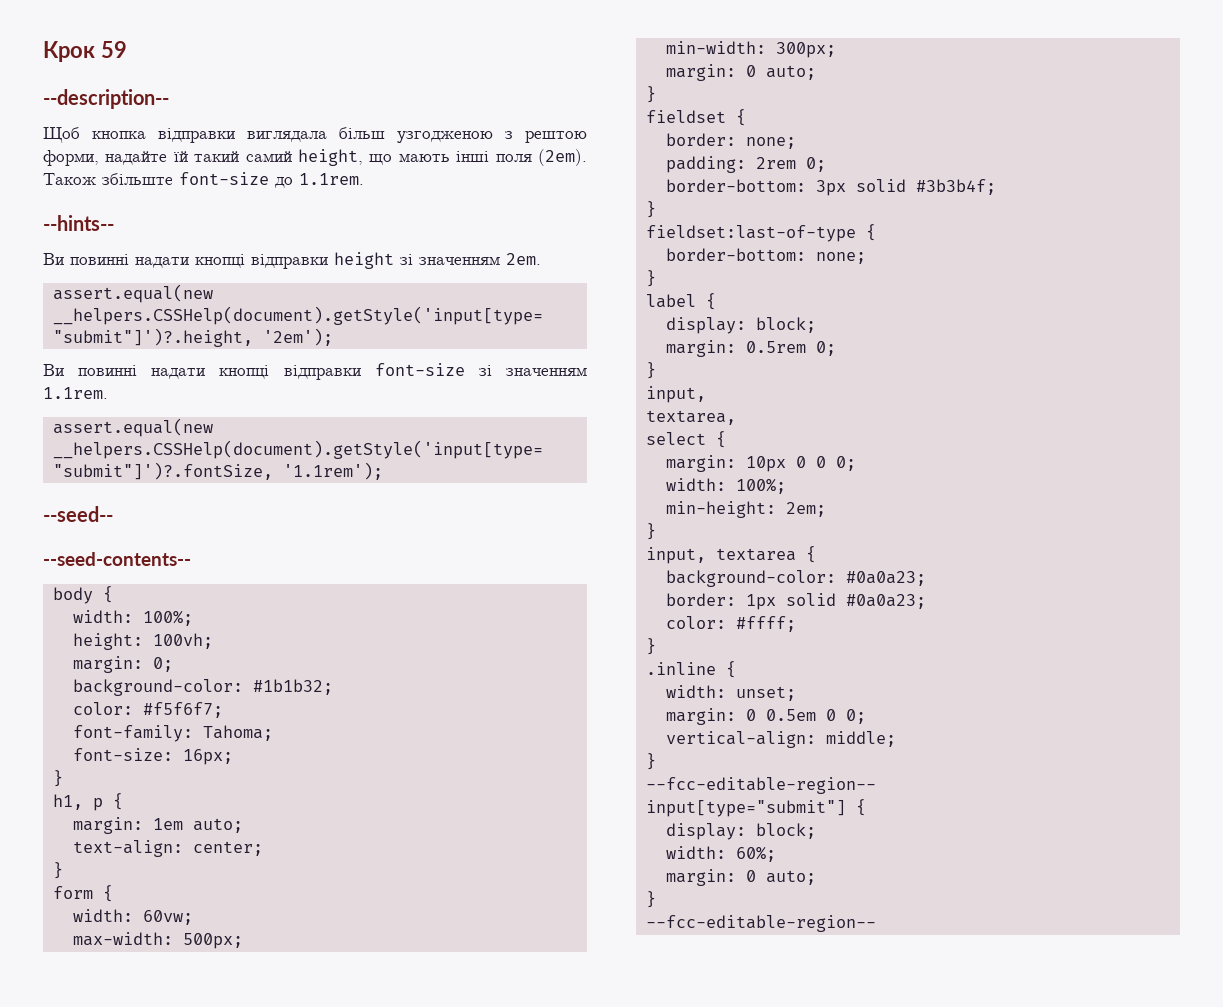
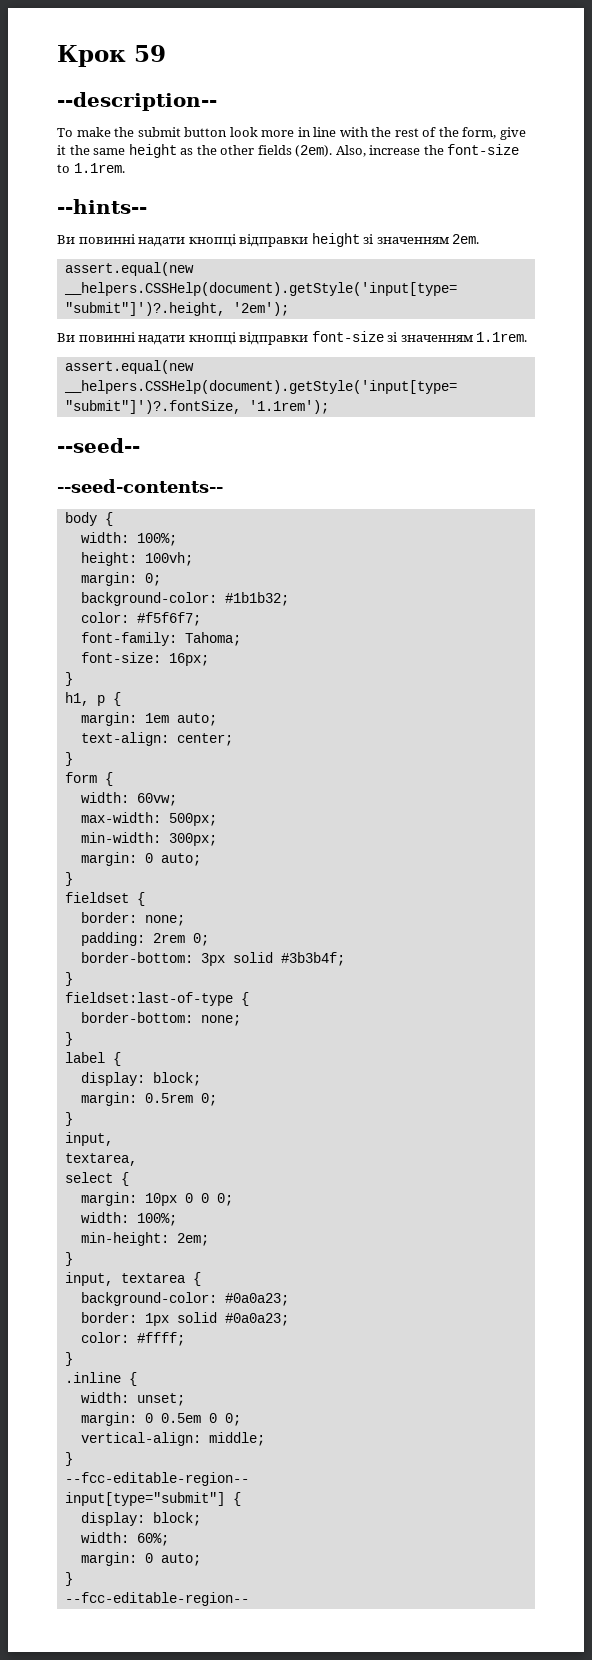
[43,127,587,143] [43,149,587,166] [43,172,293,188] Щоб кнопка відправки виглядала більш узгодженою з рештою форми, надайте їй такий самий height, що мають інші поля (2em). Також збільште font-size до -> [57,127,526,140] [57,144,520,158] [57,164,70,173] To make the submit button look more in line with the rest of the form, give it the same height as the other fields (2em). Also, increase the font-size to

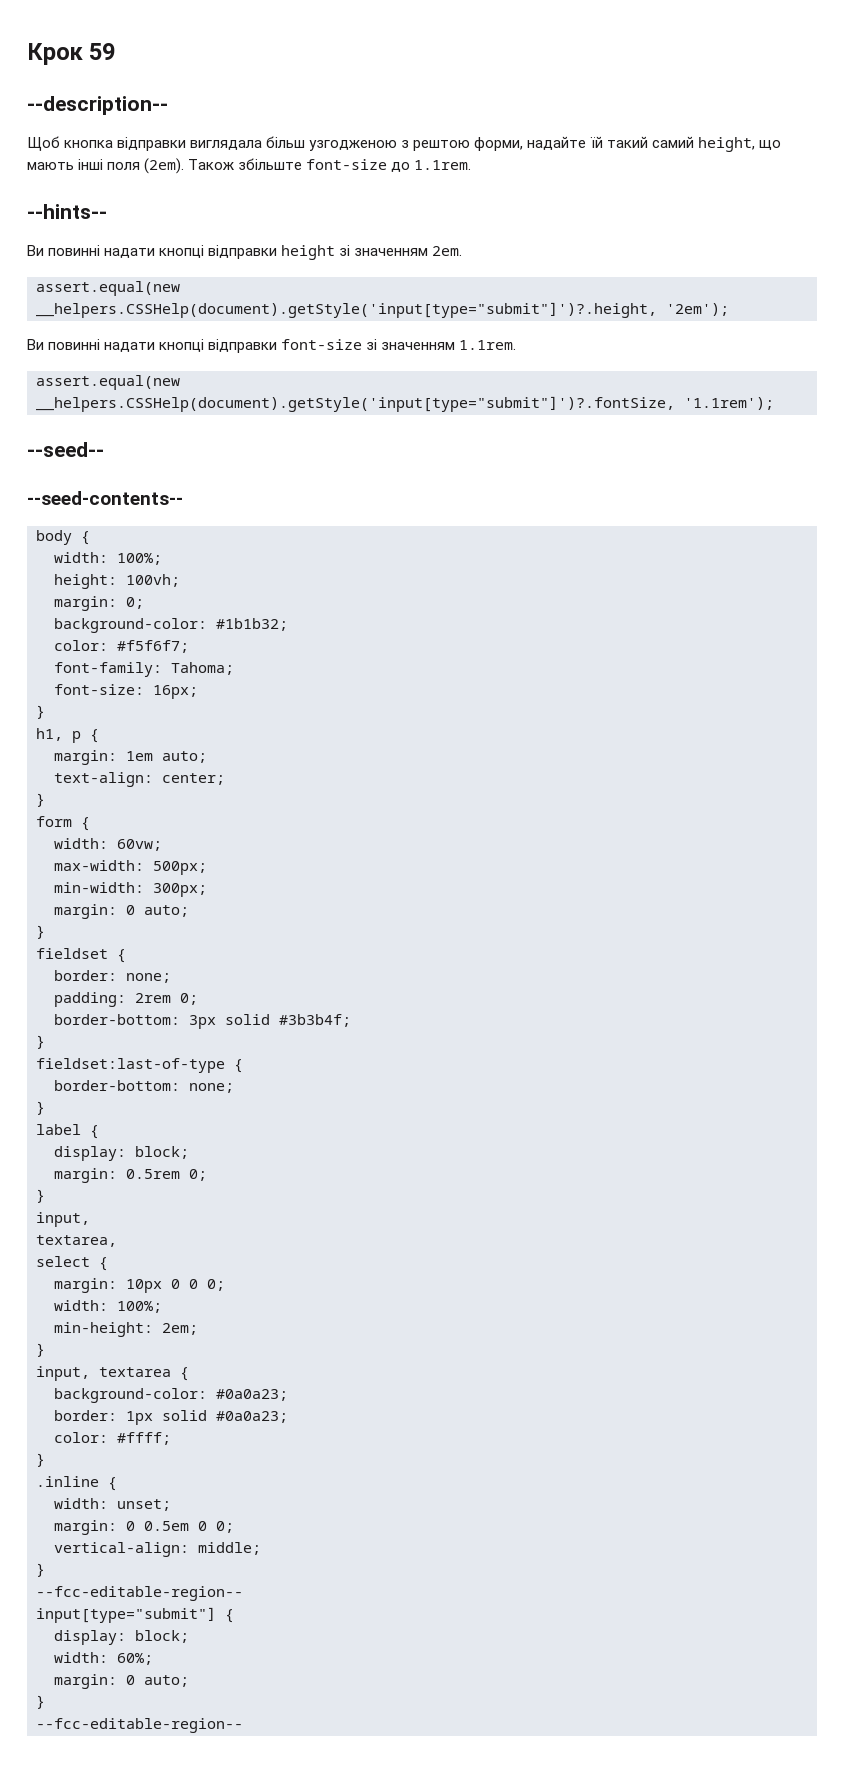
[57,127,526,140] [57,144,520,158] [57,164,70,173] To make the submit button look more in line with the rest of the form, give it the same height as the other fields (2em). Also, increase the font-size to -> [27,136,781,152] [27,158,411,174] Щоб кнопка відправки виглядала більш узгодженою з рештою форми, надайте їй такий самий height, що мають інші поля (2em). Також збільште font-size до

